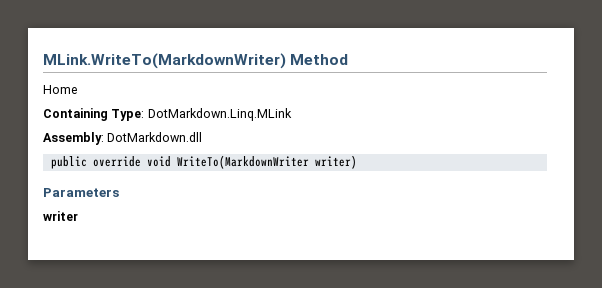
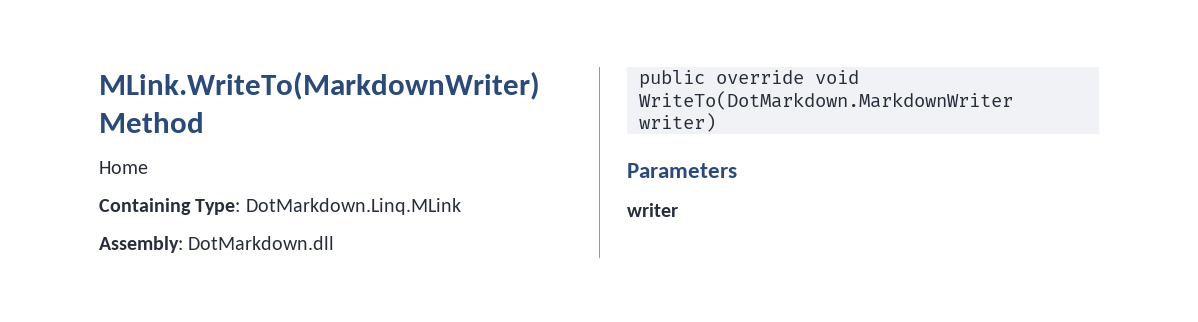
[176,155,309,169] WriteTo(MarkdownWriter -> [639,91,1013,110] WriteTo(DotMarkdown.MarkdownWriter

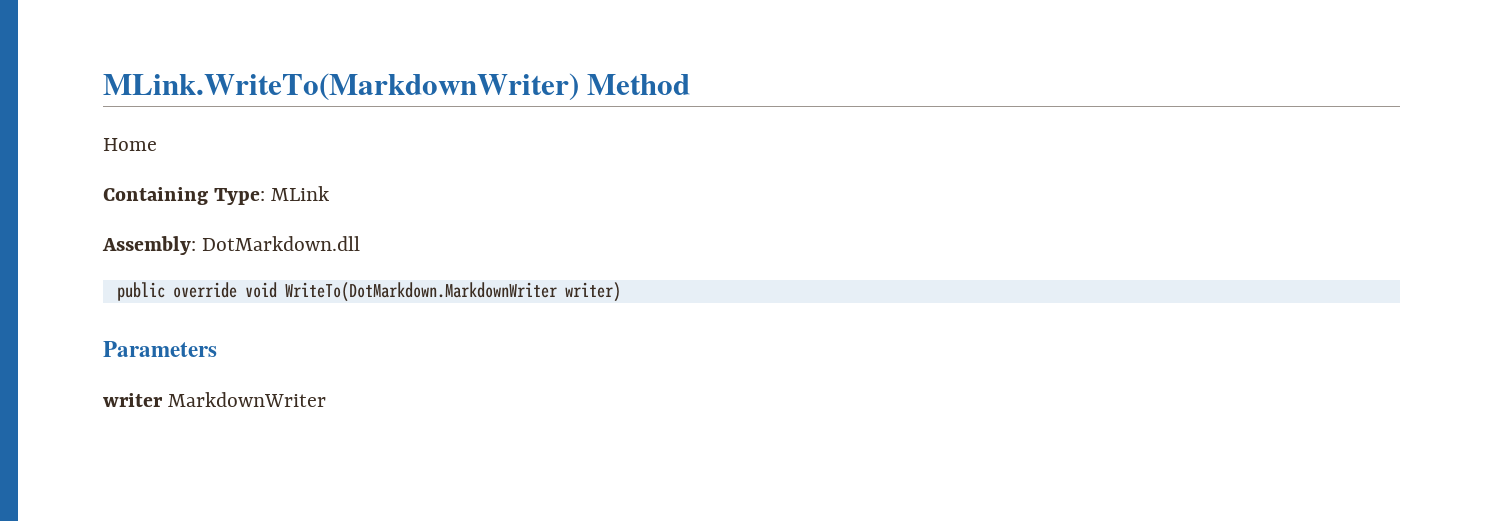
[245,198,461,215] DotMarkdown.Linq.MLink -> [271,186,330,201] MLink
(678, 210) none -> [168,392,327,407] MarkdownWriter

